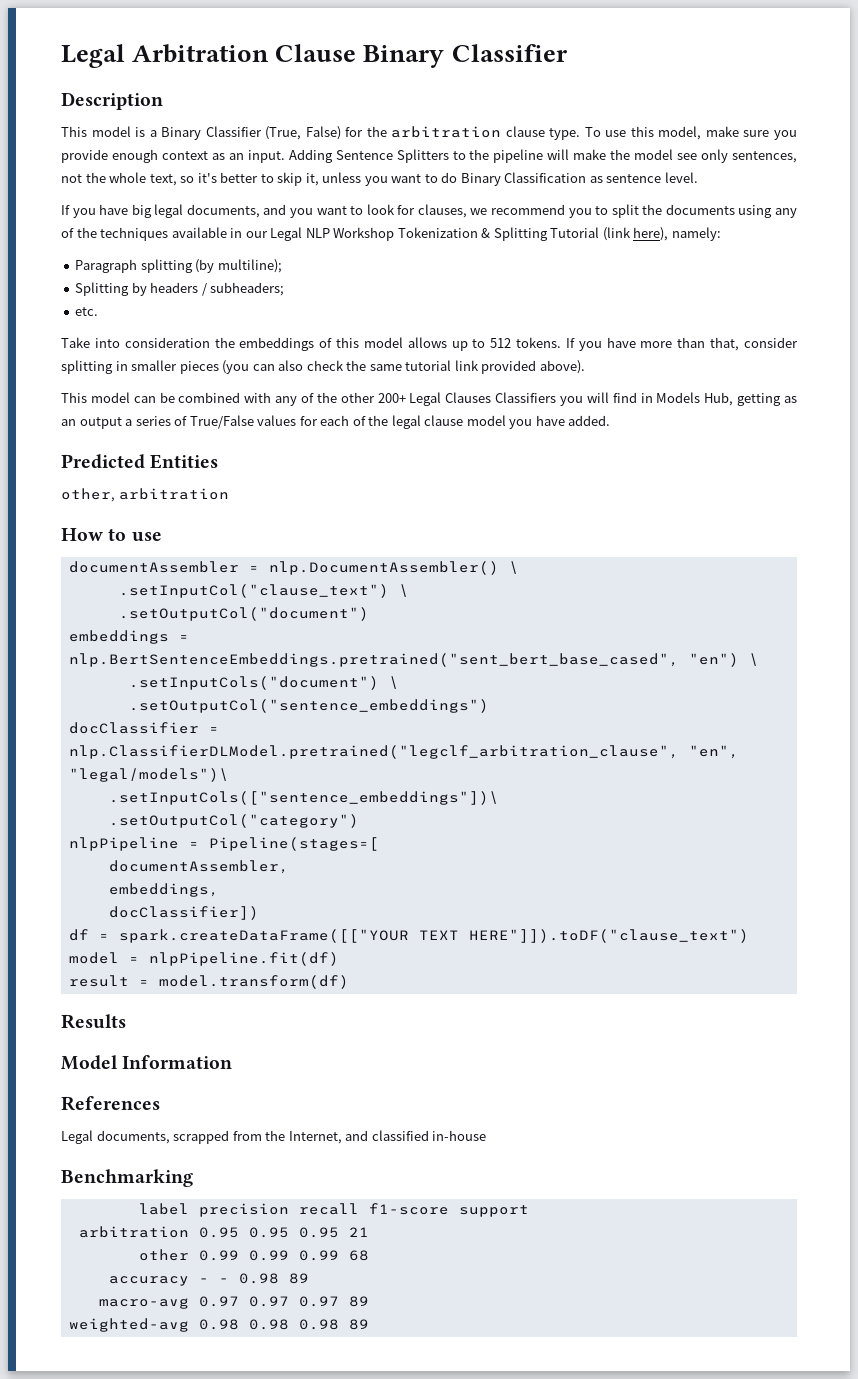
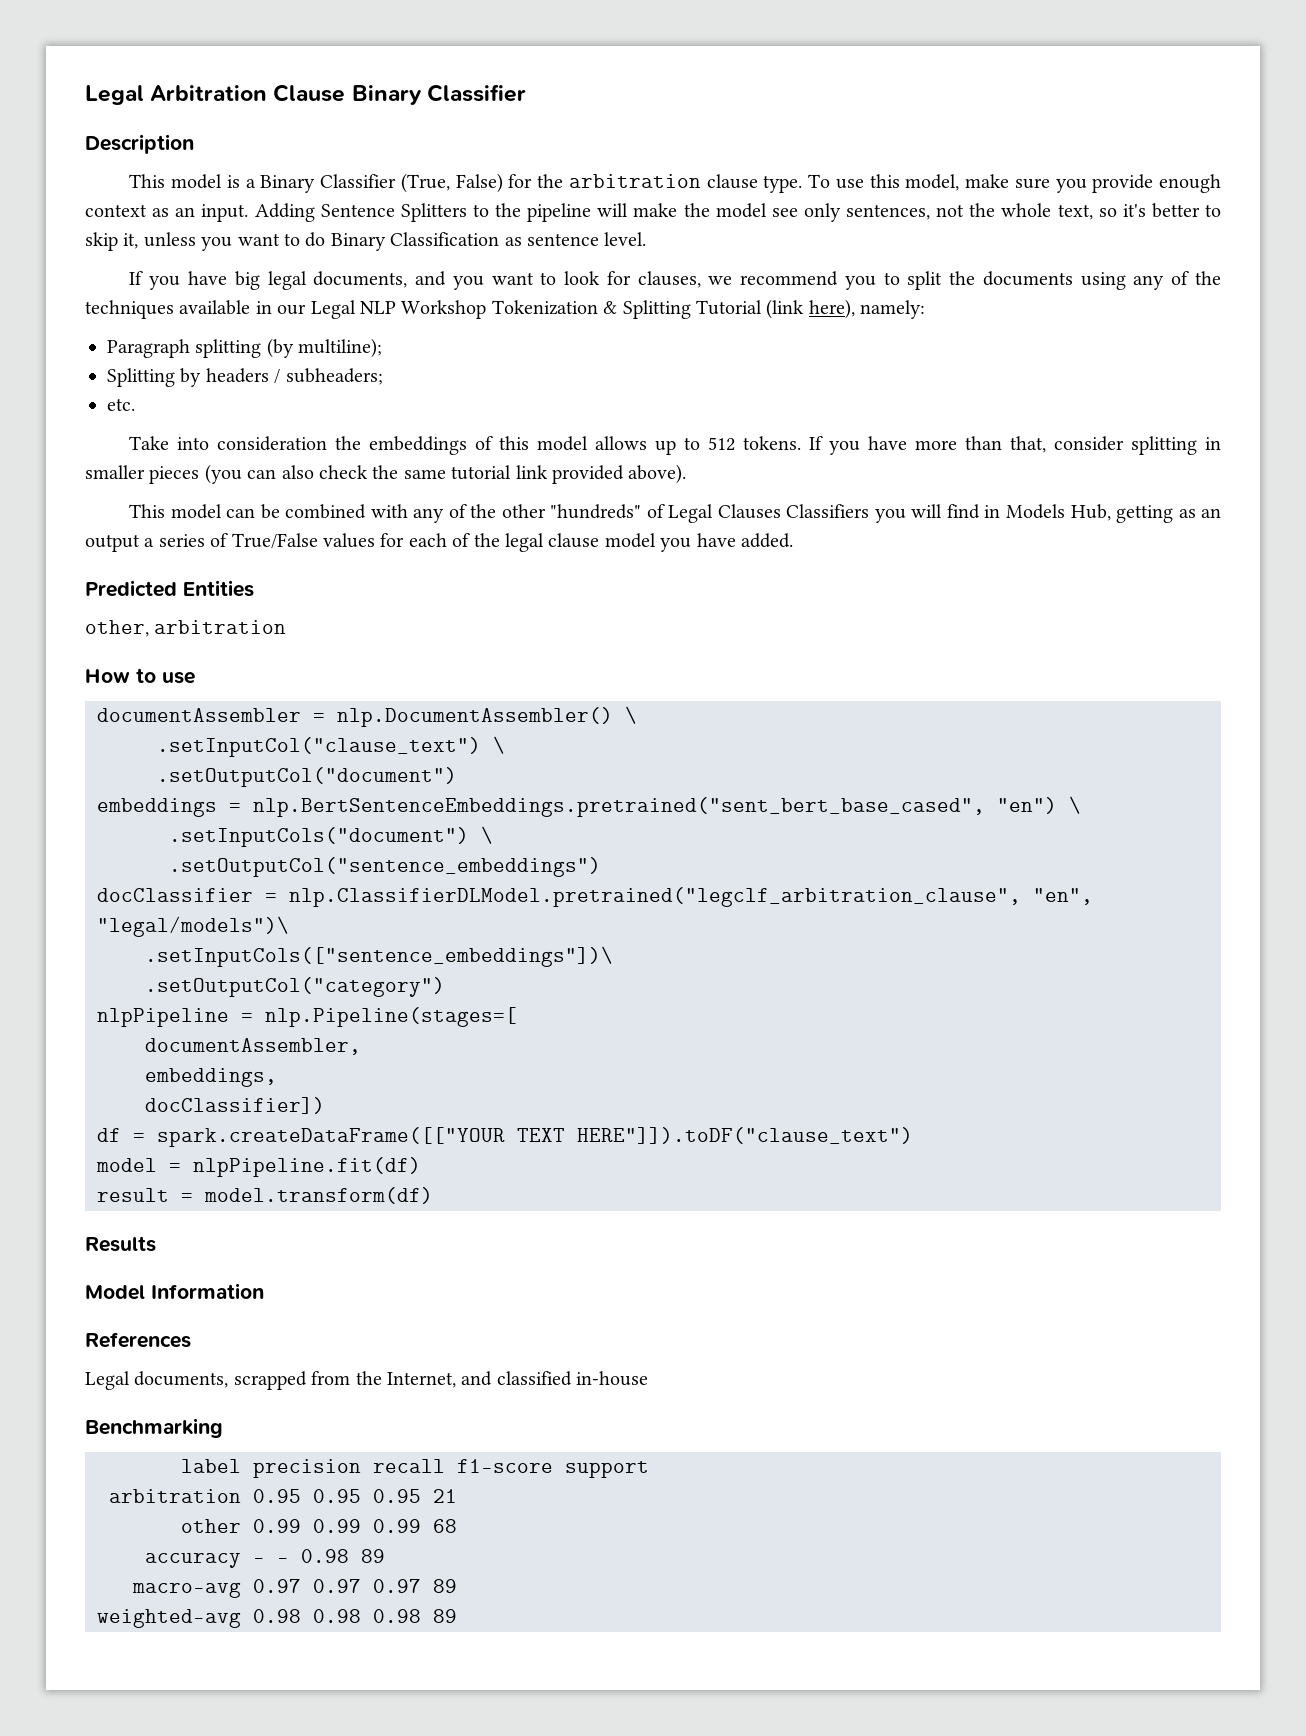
[377,393,406,403] 200+ -> [550,504,665,519] "hundreds" of
[208,837,379,851] Pipeline(stages=[ -> [265,1007,517,1027] nlp.Pipeline(stages=[

